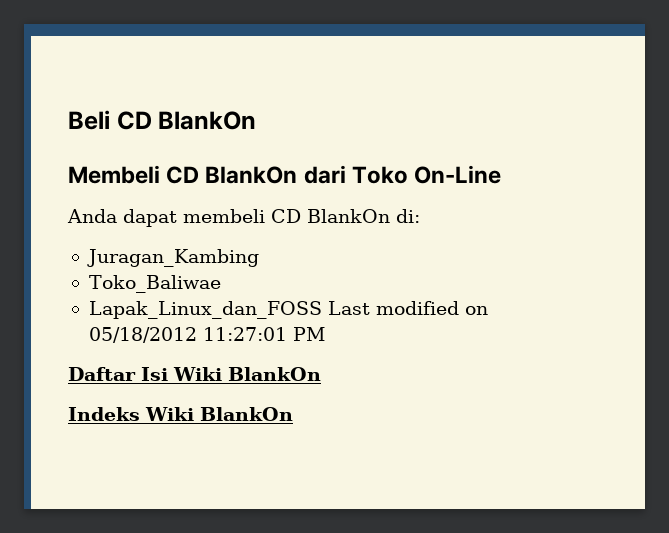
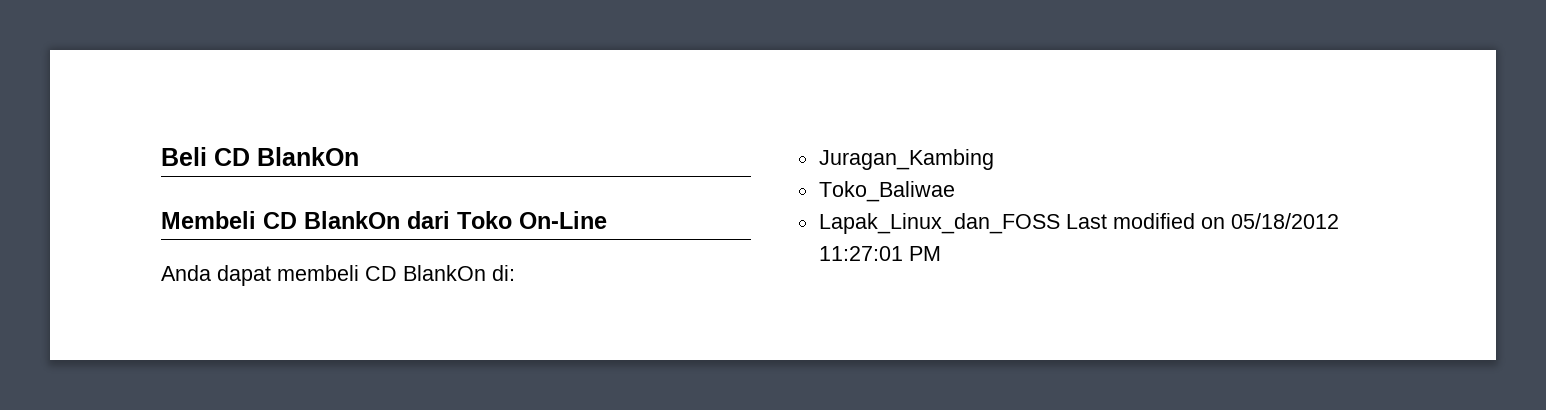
[68,367,321,381] [68,407,293,421] // Daftar Isi Wiki BlankOn // Indeks Wiki BlankOn -> (941, 253) none

